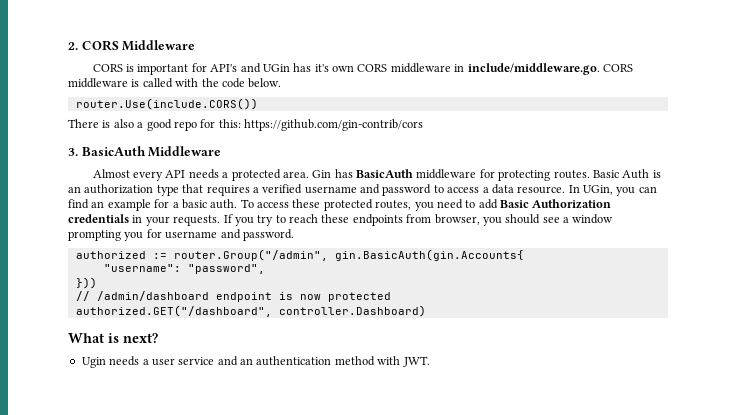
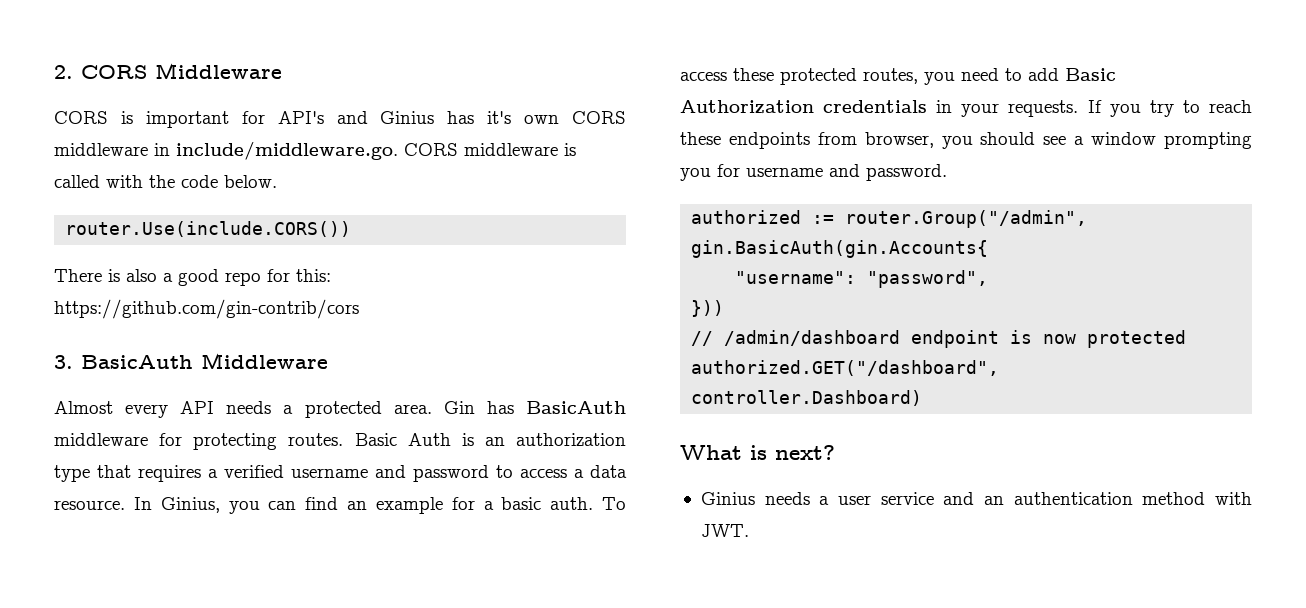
[262,64,290,72] UGin -> [380,111,435,124] Ginius
[583,185,613,195] UGin, -> [160,497,220,513] Ginius,
[81,357,106,368] Ugin -> [700,492,755,505] Ginius

